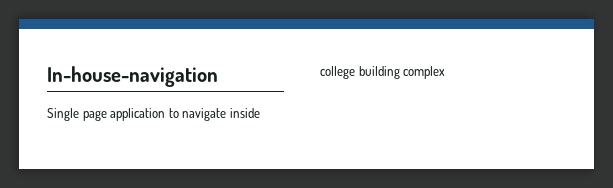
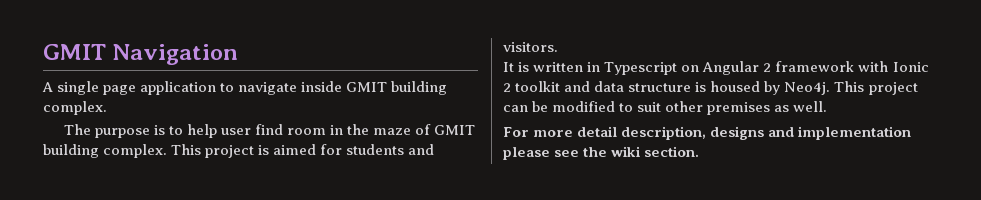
[47,66,218,87] [47,108,79,121] In-house-navigation // Single -> [43,44,239,65] [42,81,100,95] GMIT Navigation // A single
[320,66,446,79] college building complex -> [346,81,448,95] [43,101,107,115] [63,124,476,138] [43,144,435,158] [503,42,558,52] [503,61,929,75] [503,81,918,95] [503,101,828,115] [503,126,912,140] [503,146,700,160] GMIT building complex. // The purpose is to help user find room in the maze of GMIT building complex. This project is aimed for students and visitors. // It is written in Typescript on Angular 2 framework with Ionic 2 toolkit and data structure is housed by Neo4j. This project can be modified to suit other premises as well. // For more detail description, designs and implementation please see the wiki section.

